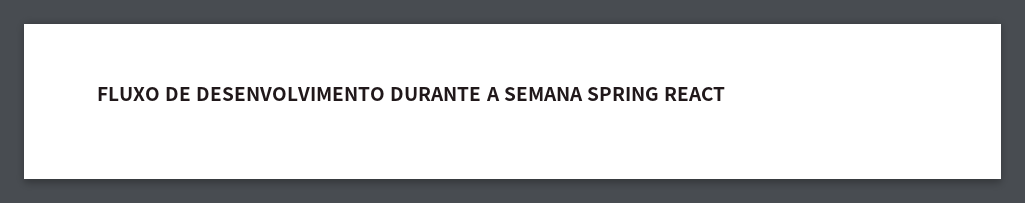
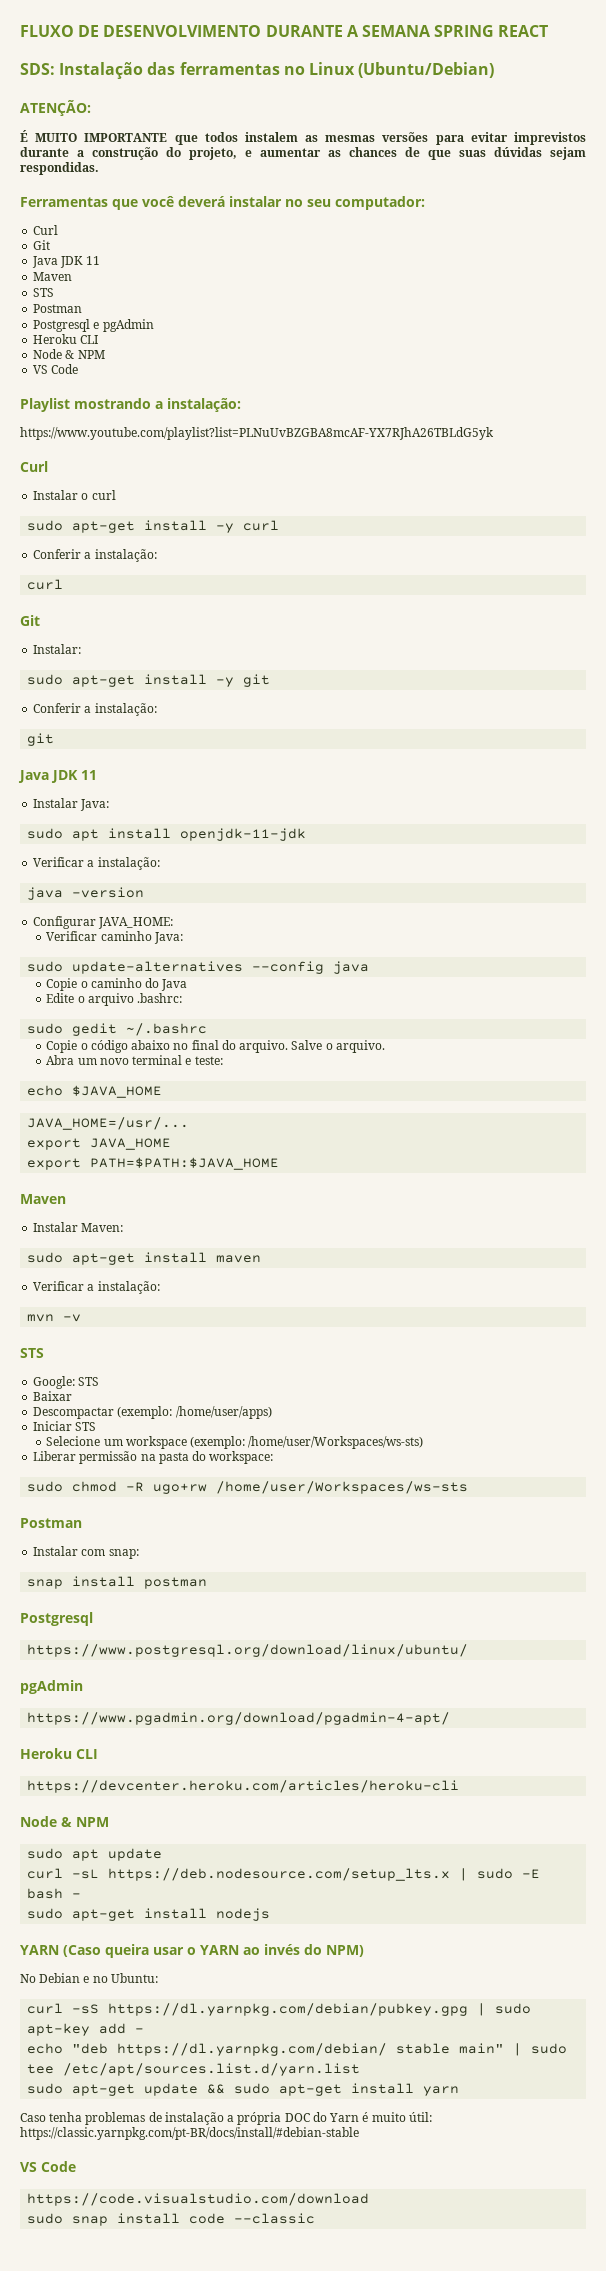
(725, 94) none -> [20,62,495,79] [20,100,91,116] [20,130,586,145] [20,147,586,160] [20,162,99,175] [20,196,425,210] [33,225,59,235] [33,240,51,250] [32,256,100,268] [33,272,73,281] [33,288,55,297] [33,304,83,313] [33,319,154,332] [33,334,99,344] [33,349,105,359] [33,364,79,374] [20,398,241,412] [20,427,494,440] [20,461,48,472] [33,490,116,500] [27,520,280,533] [33,549,157,562] [27,579,64,590] [20,615,40,626] [33,644,82,654] [27,674,271,687] [33,703,157,716] [27,733,55,746] [18,770,97,783] [33,798,110,811] [27,828,307,841] [33,857,160,870] [27,887,145,900] [33,916,174,929] [46,931,183,944] [27,961,370,974] [46,978,188,991] [46,993,183,1006] [27,1023,208,1036] [46,1040,385,1053] [46,1055,223,1065] [27,1085,163,1098] [27,1117,190,1130] [27,1138,172,1150] [27,1157,280,1170] [20,1194,66,1204] [33,1222,124,1232] [27,1252,262,1265] [33,1281,160,1294] [27,1314,82,1322] [20,1348,44,1358] [33,1376,100,1389] [33,1391,73,1401] [33,1406,272,1419] [33,1421,97,1431] [46,1436,424,1449] [33,1451,274,1464] [27,1481,469,1494] [20,1518,82,1528] [33,1546,139,1559] [27,1576,208,1589] [20,1612,93,1626] [27,1644,469,1657] [20,1680,83,1694] [27,1712,451,1725] [20,1748,98,1759] [27,1780,460,1793] [20,1816,109,1827] [27,1848,163,1861] [27,1868,541,1881] [27,1888,82,1899] [27,1908,271,1921] [20,1944,364,1958] [20,1973,158,1983] [27,2003,532,2016] [27,2023,145,2036] [27,2043,568,2056] [27,2063,361,2076] [27,2083,460,2096] [20,2112,432,2125] [20,2127,359,2140] [20,2161,76,2172] [27,2193,370,2206] [27,2213,316,2226] // SDS: Instalação das ferramentas no Linux (Ubuntu/Debian) // ATENÇÃO: // É MUITO IMPORTANTE que todos instalem as mesmas versões para evitar imprevistos durante a construção do projeto, e aumentar as chances de que suas dúvidas sejam respondidas. // Ferramentas que você deverá instalar no seu computador: // Curl // Git // Java JDK 11 // Maven // STS // Postman // Postgresql e pgAdmin // Heroku CLI // Node & NPM // VS Code // Playlist mostrando a instalação: // https://www.youtube.com/playlist?list=PLNuUvBZGBA8mcAF-YX7RJhA26TBLdG5yk // Curl // Instalar o curl // sudo apt-get install -y curl // Conferir a instalação: // curl // Git // Instalar: // sudo apt-get install -y git // Conferir a instalação: // git // Java JDK 11 // Instalar Java: // sudo apt install openjdk-11-jdk // Verificar a instalação: // java -version // Configurar JAVA_HOME: // Verificar caminho Java: // sudo update-alternatives --config java // Copie o caminho do Java // Edite o arquivo .bashrc: // sudo gedit ~/.bashrc // Copie o código abaixo no final do arquivo. Salve o arquivo. // Abra um novo terminal e teste: // echo $JAVA_HOME // JAVA_HOME=/usr/... // export JAVA_HOME // export PATH=$PATH:$JAVA_HOME // Maven // Instalar Maven: // sudo apt-get install maven // Verificar a instalação: // mvn -v // STS // Google: STS // Baixar // Descompactar (exemplo: /home/user/apps) // Iniciar STS // Selecione um workspace (exemplo: /home/user/Workspaces/ws-sts) // Liberar permissão na pasta do workspace: // sudo chmod -R ugo+rw /home/user/Workspaces/ws-sts // Postman // Instalar com snap: // snap install postman // Postgresql // https://www.postgresql.org/download/linux/ubuntu/ // pgAdmin // https://www.pgadmin.org/download/pgadmin-4-apt/ // Heroku CLI // https://devcenter.heroku.com/articles/heroku-cli // Node & NPM // sudo apt update // curl -sL https://deb.nodesource.com/setup_lts.x | sudo -E bash - // sudo apt-get install nodejs // YARN (Caso queira usar o YARN ao invés do NPM) // No Debian e no Ubuntu: // curl -sS https://dl.yarnpkg.com/debian/pubkey.gpg | sudo apt-key add - // echo "deb https://dl.yarnpkg.com/debian/ stable main" | sudo tee /etc/apt/sources.list.d/yarn.list // sudo apt-get update && sudo apt-get install yarn // Caso tenha problemas de instalação a própria DOC do Yarn é muito útil: https://classic.yarnpkg.com/pt-BR/docs/install/#debian-stable // VS Code // https://code.visualstudio.com/download // sudo snap install code --classic

